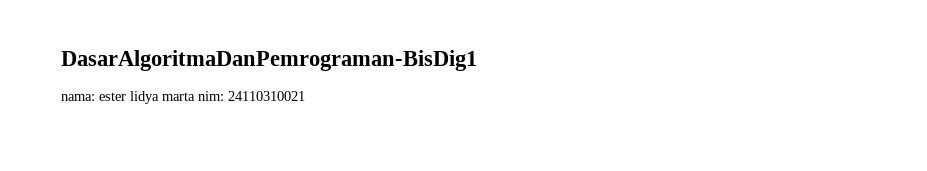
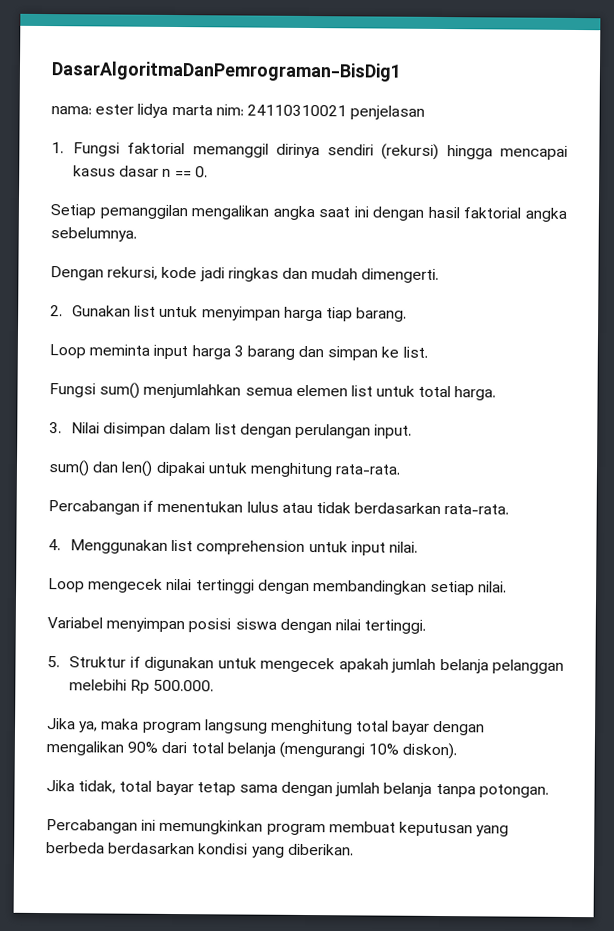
(305, 96) none -> [350,105,426,120] [51,142,568,160] [73,165,208,178] [50,204,567,222] [50,227,137,242] [50,266,440,283] [50,305,408,322] [49,344,428,361] [49,382,497,401] [49,422,413,439] [48,460,402,478] [48,500,510,515] [48,539,418,556] [48,578,508,596] [47,617,427,634] [47,656,564,674] [69,679,215,694] [47,718,486,736] [46,741,458,760] [46,780,549,798] [46,819,510,837] [46,842,354,858] penjelasan // 1. Fungsi faktorial memanggil dirinya sendiri (rekursi) hingga mencapai kasus dasar n == 0. // Setiap pemanggilan mengalikan angka saat ini dengan hasil faktorial angka sebelumnya. // Dengan rekursi, kode jadi ringkas dan mudah dimengerti. // 2. Gunakan list untuk menyimpan harga tiap barang. // Loop meminta input harga 3 barang dan simpan ke list. // Fungsi sum() menjumlahkan semua elemen list untuk total harga. // 3. Nilai disimpan dalam list dengan perulangan input. // sum() dan len() dipakai untuk menghitung rata-rata. // Percabangan if menentukan lulus atau tidak berdasarkan rata-rata. // 4. Menggunakan list comprehension untuk input nilai. // Loop mengecek nilai tertinggi dengan membandingkan setiap nilai. // Variabel menyimpan posisi siswa dengan nilai tertinggi. // 5. Struktur if digunakan untuk mengecek apakah jumlah belanja pelanggan melebihi Rp 500.000. // Jika ya, maka program langsung menghitung total bayar dengan mengalikan 90% dari total belanja (mengurangi 10% diskon). // Jika tidak, total bayar tetap sama dengan jumlah belanja tanpa potongan. // Percabangan ini memungkinkan program membuat keputusan yang berbeda berdasarkan kondisi yang diberikan.

